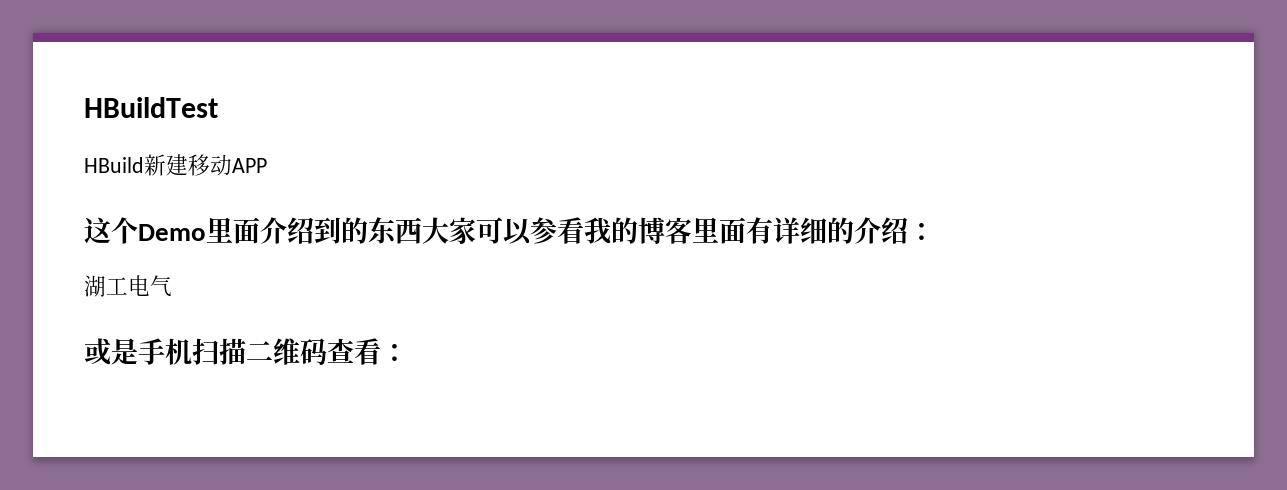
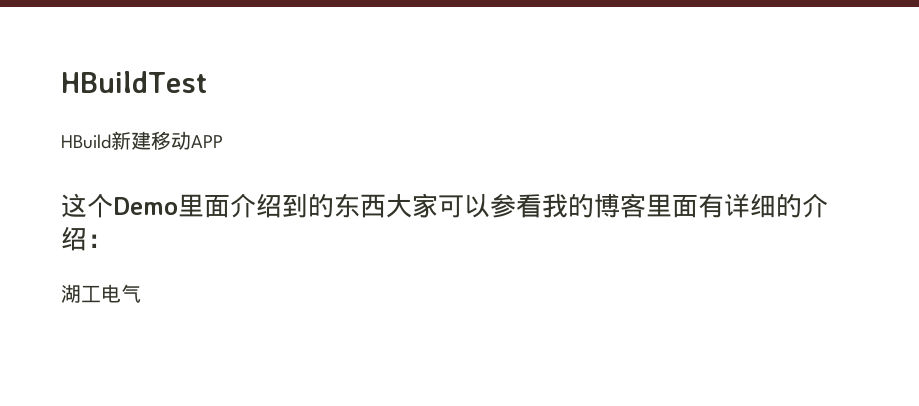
[84,338,408,366] // 或是手机扫描二维码查看： -> (141, 293) none

